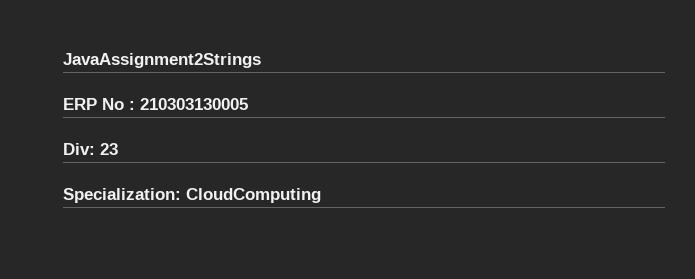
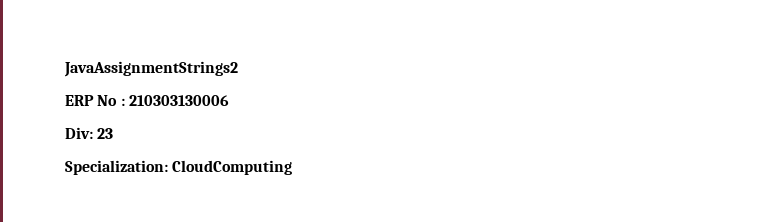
[63,53,261,68] JavaAssignment2Strings -> [64,61,238,77] JavaAssignmentStrings2
[140,98,248,110] 210303130005 -> [128,95,229,106] 210303130006

